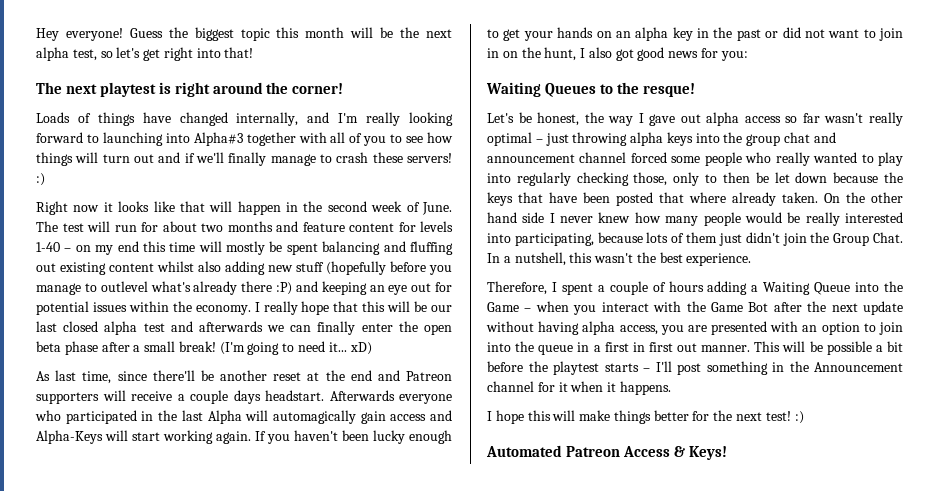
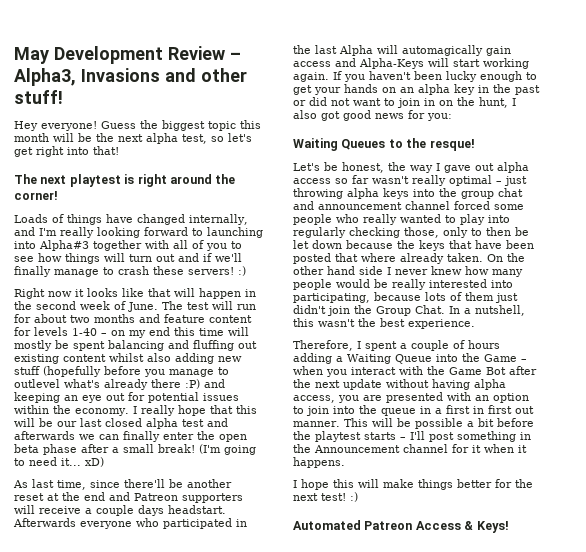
(36, 34) none -> [14,46,241,64] [14,68,247,86] [14,90,63,104] May Development Review – Alpha3, Invasions and other stuff! //

